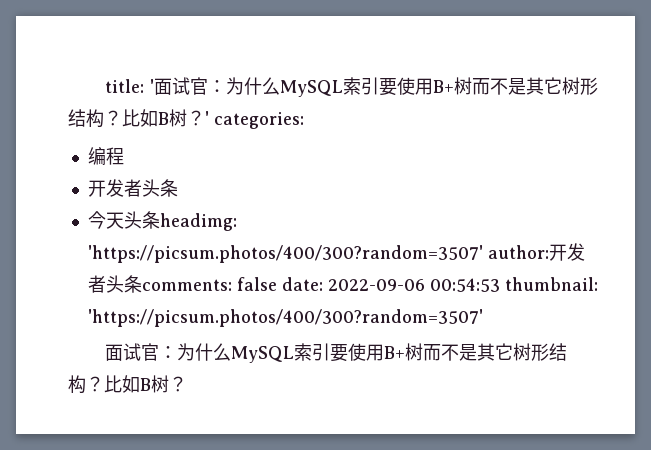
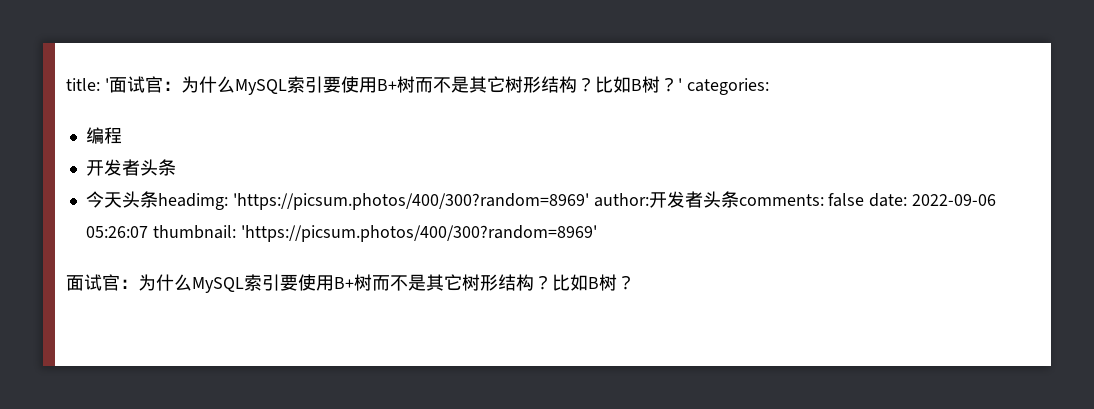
[87,245,483,263] 'https://picsum.photos/400/300?random=3507' -> [232,193,589,210] 'https://picsum.photos/400/300?random=8969'
[429,277,598,292] [87,309,483,327] 00:54:53 thumbnail: 'https://picsum.photos/400/300?random=3507' -> [85,225,597,242] 05:26:07 thumbnail: 'https://picsum.photos/400/300?random=8969'

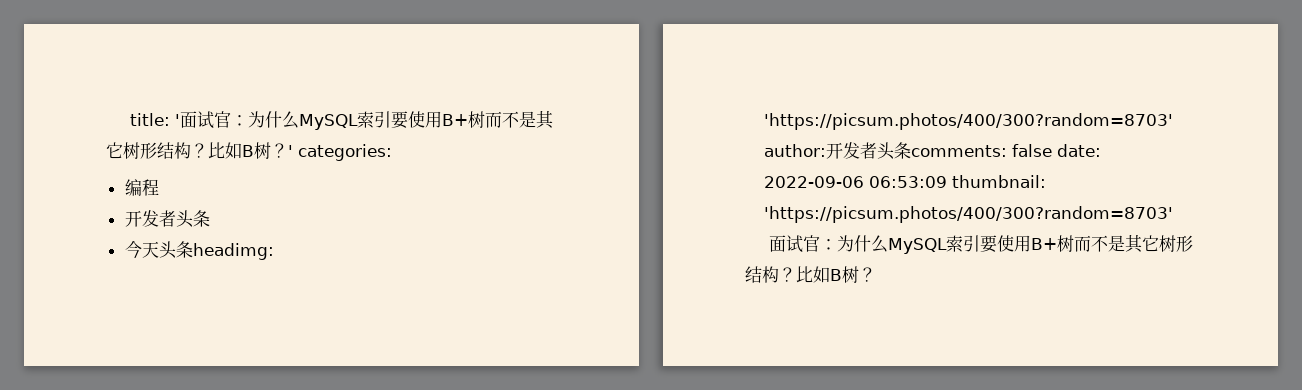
[232,193,589,210] 'https://picsum.photos/400/300?random=8969' -> [763,113,1173,130] 'https://picsum.photos/400/300?random=8703'
[85,225,597,242] 05:26:07 thumbnail: 'https://picsum.photos/400/300?random=8969' -> [868,175,1046,188] [763,206,1173,223] 06:53:09 thumbnail: 'https://picsum.photos/400/300?random=8703'

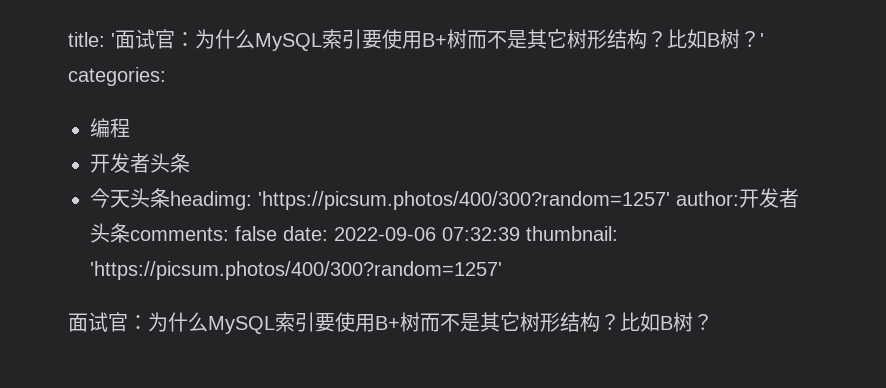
[763,113,1173,130] 'https://picsum.photos/400/300?random=8703' -> [258,191,670,210] 'https://picsum.photos/400/300?random=1257'
[868,175,1046,188] [763,206,1173,223] 06:53:09 thumbnail: 'https://picsum.photos/400/300?random=8703' -> [442,226,618,241] [90,261,502,280] 07:32:39 thumbnail: 'https://picsum.photos/400/300?random=1257'

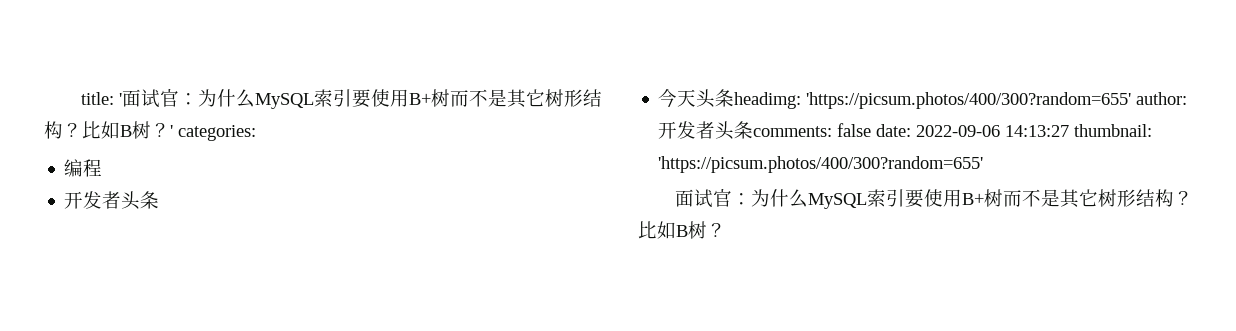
[258,191,670,210] 'https://picsum.photos/400/300?random=1257' -> [806,92,1132,109] 'https://picsum.photos/400/300?random=655'
[442,226,618,241] [90,261,502,280] 07:32:39 thumbnail: 'https://picsum.photos/400/300?random=1257' -> [1005,124,1153,137] [658,156,984,173] 14:13:27 thumbnail: 'https://picsum.photos/400/300?random=655'

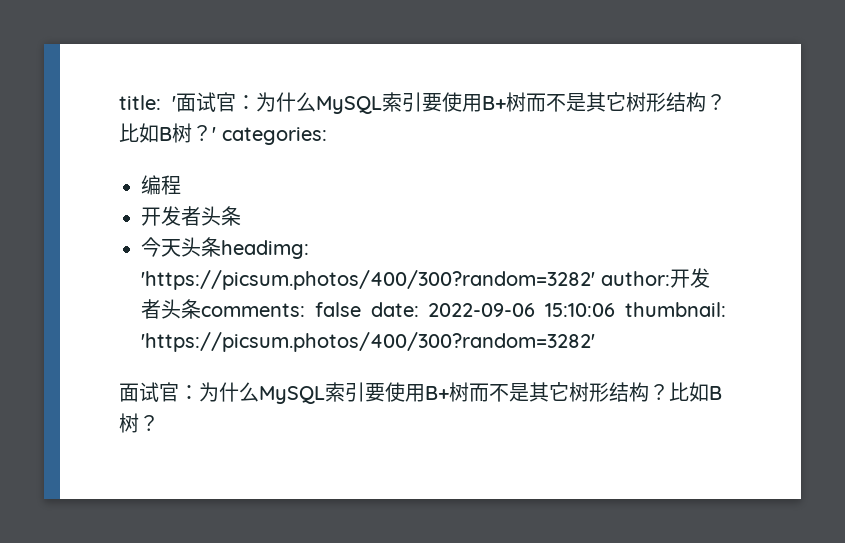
[806,92,1132,109] 'https://picsum.photos/400/300?random=655' -> [141,270,595,290] 'https://picsum.photos/400/300?random=3282'
[1005,124,1153,137] [658,156,984,173] 14:13:27 thumbnail: 'https://picsum.photos/400/300?random=655' -> [545,302,726,317] [141,332,595,352] 15:10:06 thumbnail: 'https://picsum.photos/400/300?random=3282'

